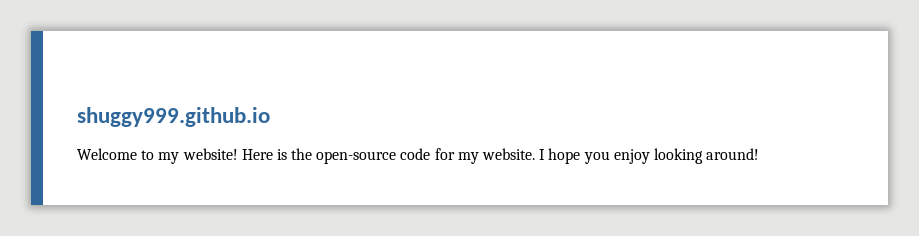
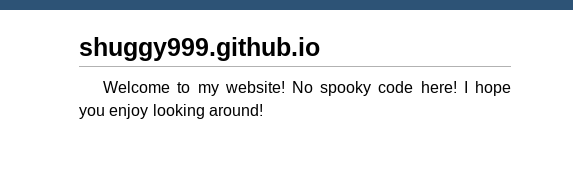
[241,148,536,164] Here is the open-source code for my website. -> [291,81,457,96] No spooky code here!

